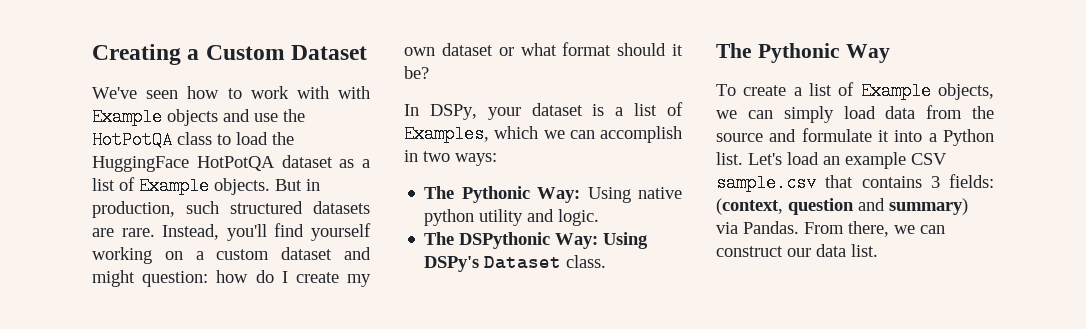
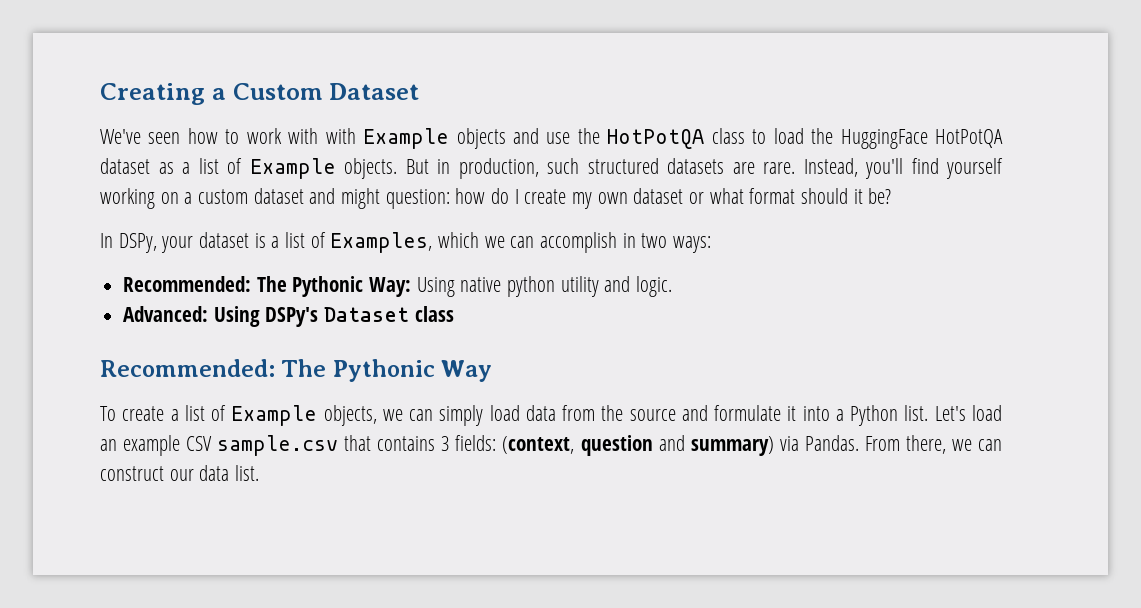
(497, 159) none -> [123,276,252,292] Recommended:
[424,232,599,249] The DSPythonic Way: -> [123,306,209,322] Advanced:
[566,255,607,268] class. // -> [414,306,454,322] [100,359,275,377] class // Recommended:

